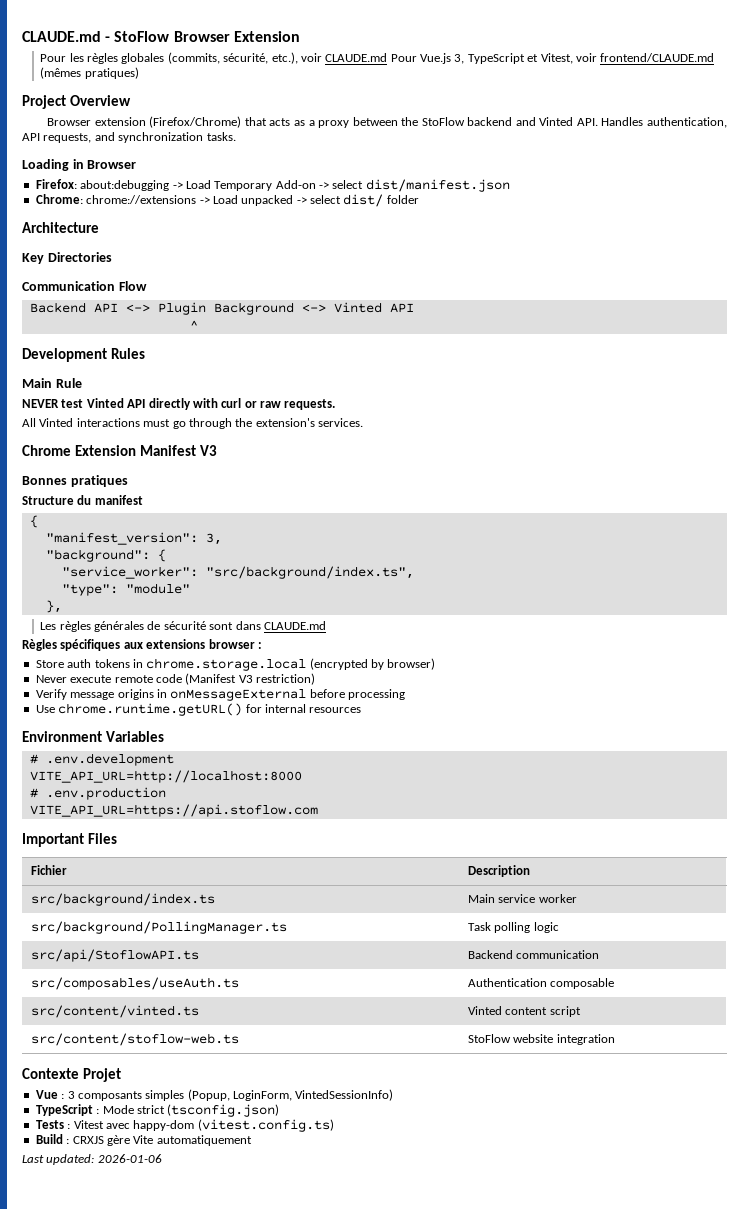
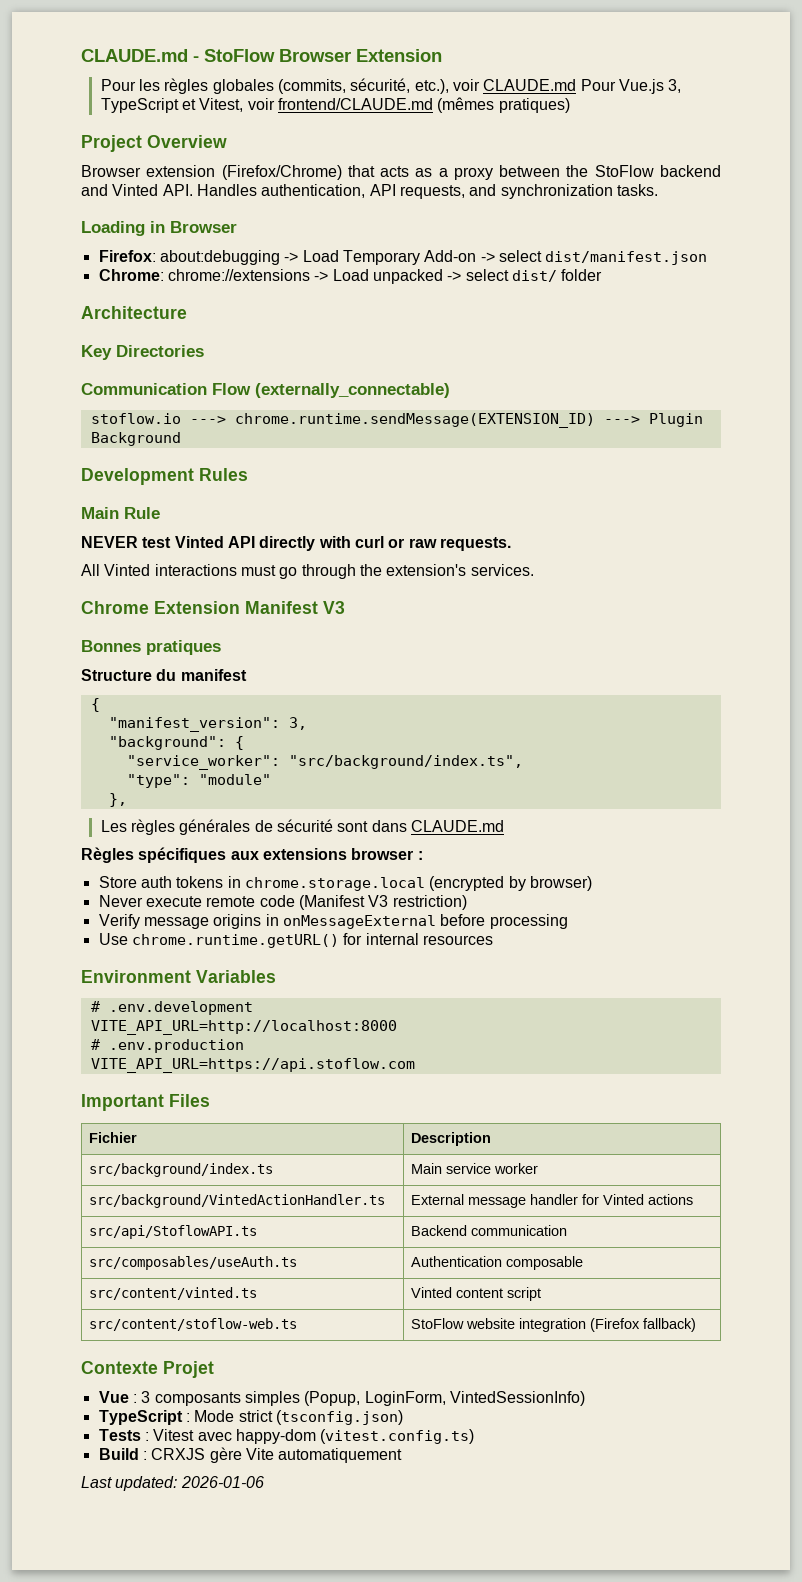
[29,302,414,315] [189,320,198,329] // Backend API <-> Plugin Background <-> Vinted API // ^ -> [255,383,450,398] [90,413,703,428] [90,432,181,446] (externally_connectable) // stoflow.io ---> chrome.runtime.sendMessage(EXTENSION_ID) ---> Plugin Background
[30,921,287,934] [467,922,559,933] src/background/PollingManager.ts | Task polling logic -> [89,1194,386,1208] [411,1194,694,1208] src/background/VintedActionHandler.ts | External message handler for Vinted actions
(615, 1039) none -> [590,1318,697,1332] (Firefox fallback)

